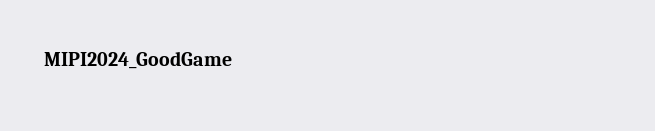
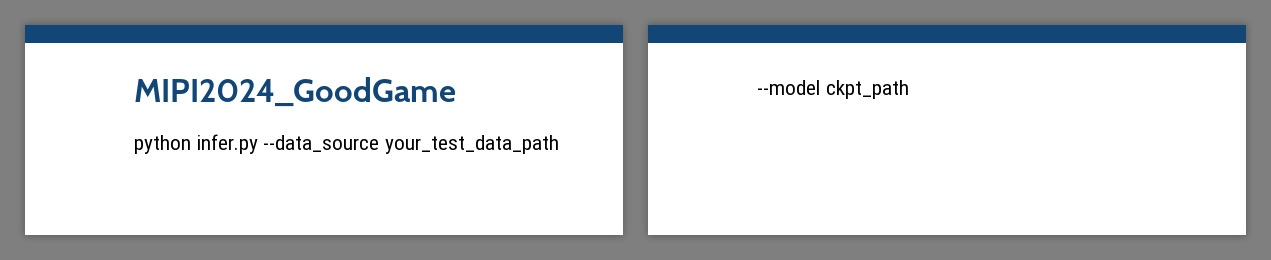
(232, 60) none -> [134,134,560,154] [757,80,909,99] // python infer.py --data_source your_test_data_path --model ckpt_path

